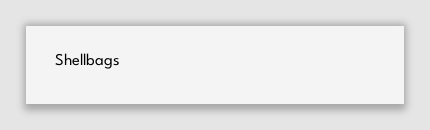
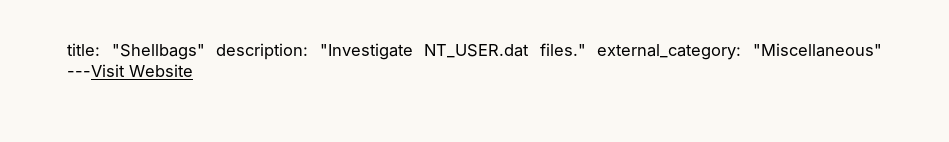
[55,53,120,69] Shellbags -> [67,43,882,60] [67,64,193,77] title: "Shellbags" description: "Investigate NT_USER.dat files." external_category: "Miscellaneous" ---Visit Website

